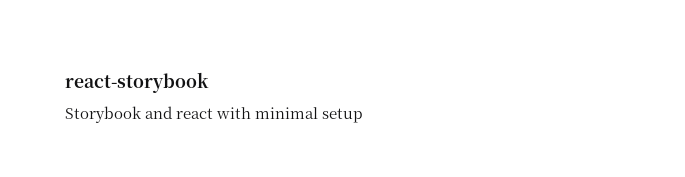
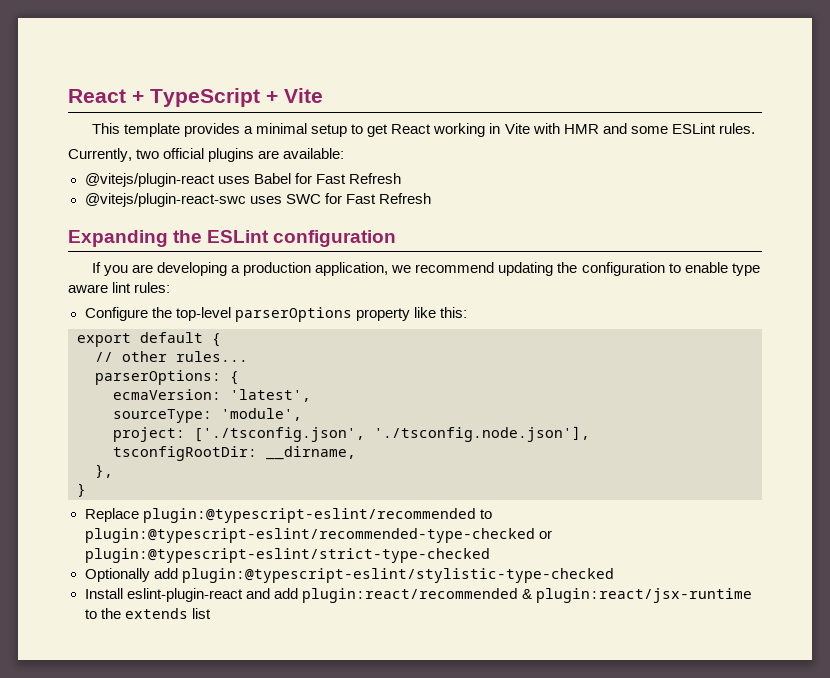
[65,72,209,93] [65,106,364,123] react-storybook // Storybook and react with minimal setup -> [68,88,323,107] [91,123,755,137] [68,148,345,162] [84,173,401,187] [84,193,431,207] [68,230,397,247] [91,262,760,276] [68,282,171,293] [84,307,467,322] [77,332,221,347] [95,351,248,362] [95,370,239,385] [113,389,311,402] [113,408,302,423] [113,426,590,442] [113,446,356,461] [95,464,113,478] [77,483,86,497] [84,508,492,523] [84,528,552,543] [84,548,490,563] [84,568,614,583] [84,588,752,603] [84,608,211,619] React + TypeScript + Vite // This template provides a minimal setup to get React working in Vite with HMR and some ESLint rules. // Currently, two official plugins are available: // @vitejs/plugin-react uses Babel for Fast Refresh // @vitejs/plugin-react-swc uses SWC for Fast Refresh // Expanding the ESLint configuration // If you are developing a production application, we recommend updating the configuration to enable type aware lint rules: // Configure the top-level parserOptions property like this: // export default { // // other rules... // parserOptions: { // ecmaVersion: 'latest', // sourceType: 'module', // project: ['./tsconfig.json', './tsconfig.node.json'], // tsconfigRootDir: __dirname, // }, // } // Replace plugin:@typescript-eslint/recommended to plugin:@typescript-eslint/recommended-type-checked or plugin:@typescript-eslint/strict-type-checked // Optionally add plugin:@typescript-eslint/stylistic-type-checked // Install eslint-plugin-react and add plugin:react/recommended & plugin:react/jsx-runtime to the extends list

